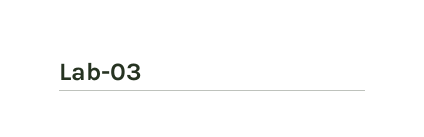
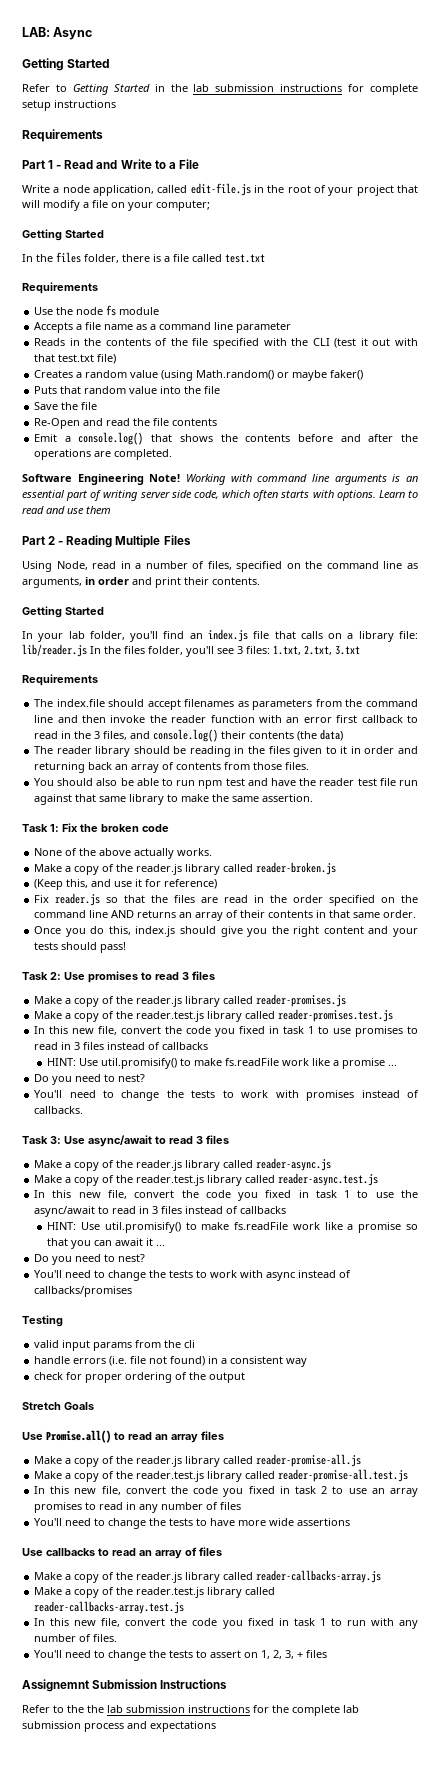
[59,62,142,81] Lab-03 -> [22,27,93,40] [22,58,111,71] [22,84,418,95] [22,100,116,111] [22,129,103,142] [22,159,199,169] [22,183,418,196] [22,200,210,211] [22,229,104,241] [22,252,265,263] [22,282,98,294] [34,305,160,316] [34,322,292,333] [34,338,418,349] [34,354,117,364] [34,370,364,381] [34,386,221,394] [34,402,98,410] [34,418,218,429] [34,432,418,445] [34,449,173,460] [22,474,418,485] [22,490,418,501] [22,506,111,514] [22,535,191,548] [22,561,419,572] [22,577,260,588] [22,606,104,618] [22,629,418,642] [22,644,360,657] [22,674,98,686] [34,699,418,710] [34,715,418,723] [34,729,344,742] [34,746,418,757] [34,762,310,773] [34,778,418,789] [34,794,314,805] [22,823,169,832] [34,848,213,859] [34,862,337,875] [34,879,218,890] [34,893,418,906] [34,910,417,921] [34,926,418,937] [34,942,127,953] [22,971,215,983] [34,994,347,1007] [34,1009,394,1022] [34,1026,419,1037] [34,1042,209,1050] [47,1058,398,1069] [34,1074,146,1085] [34,1090,419,1101] [34,1106,84,1114] [22,1135,229,1147] [34,1158,332,1171] [34,1173,379,1186] [34,1190,418,1201] [34,1206,287,1217] [47,1222,419,1233] [47,1238,166,1249] [34,1254,146,1265] [34,1270,352,1281] [34,1286,133,1297] [22,1315,63,1327] [34,1340,196,1351] [34,1356,308,1367] [34,1372,246,1383] [22,1402,94,1410] [22,1430,224,1443] [34,1454,362,1467] [34,1469,409,1482] [34,1486,418,1497] [34,1502,242,1513] [34,1518,351,1529] [22,1547,222,1559] [34,1570,382,1583] [34,1587,276,1598] [34,1601,185,1614] [34,1618,418,1629] [34,1634,118,1642] [34,1650,328,1661] [22,1679,228,1692] [22,1705,359,1716] [22,1721,216,1732] LAB: Async // Getting Started // Refer to Getting Started in the lab submission instructions for complete setup instructions // Requirements // Part 1 - Read and Write to a File // Write a node application, called edit-file.js in the root of your project that will modify a file on your computer; // Getting Started // In the files folder, there is a file called test.txt // Requirements // Use the node fs module // Accepts a file name as a command line parameter // Reads in the contents of the file specified with the CLI (test it out with that test.txt file) // Creates a random value (using Math.random() or maybe faker() // Puts that random value into the file // Save the file // Re-Open and read the file contents // Emit a console.log() that shows the contents before and after the operations are completed. // Software Engineering Note! Working with command line arguments is an essential part of writing server side code, which often starts with options. Learn to read and use them // Part 2 - Reading Multiple Files // Using Node, read in a number of files, specified on the command line as arguments, in order and print their contents. // Getting Started // In your lab folder, you'll find an index.js file that calls on a library file: lib/reader.js In the files folder, you'll see 3 files: 1.txt, 2.txt, 3.txt // Requirements // The index.file should accept filenames as parameters from the command line and then invoke the reader function with an error first callback to read in the 3 files, and console.log() their contents (the data) // The reader library should be reading in the files given to it in order and returning back an array of contents from those files. // You should also be able to run npm test and have the reader test file run against that same library to make the same assertion. // Task 1: Fix the broken code // None of the above actually works. // Make a copy of the reader.js library called reader-broken.js // (Keep this, and use it for reference) // Fix reader.js so that the files are read in the order specified on the command line AND returns an array of their contents in that same order. // Once you do this, index.js should give you the right content and your tests should pass! // Task 2: Use promises to read 3 files // Make a copy of the reader.js library called reader-promises.js // Make a copy of the reader.test.js library called reader-promises.test.js // In this new file, convert the code you fixed in task 1 to use promises to read in 3 files instead of callbacks // HINT: Use util.promisify() to make fs.readFile work like a promise ... // Do you need to nest? // You'll need to change the tests to work with promises instead of callbacks. // Task 3: Use async/await to read 3 files // Make a copy of the reader.js library called reader-async.js // Make a copy of the reader.test.js library called reader-async.test.js // In this new file, convert the code you fixed in task 1 to use the async/await to read in 3 files instead of callbacks // HINT: Use util.promisify() to make fs.readFile work like a promise so that you can await it ... // Do you need to nest? // You'll need to change the tests to work with async instead of callbacks/promises // Testing // valid input params from the cli // handle errors (i.e. file not found) in a consistent way // check for proper ordering of the output // Stretch Goals // Use Promise.all() to read an array files // Make a copy of the reader.js library called reader-promise-all.js // Make a copy of the reader.test.js library called reader-promise-all.test.js // In this new file, convert the code you fixed in task 2 to use an array promises to read in any number of files // You'll need to change the tests to have more wide assertions // Use callbacks to read an array of files // Make a copy of the reader.js library called reader-callbacks-array.js // Make a copy of the reader.test.js library called reader-callbacks-array.test.js // In this new file, convert the code you fixed in task 1 to run with any number of files. // You'll need to change the tests to assert on 1, 2, 3, + files // Assignemnt Submission Instructions // Refer to the the lab submission instructions for the complete lab submission process and expectations

